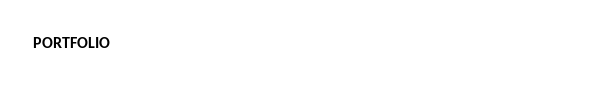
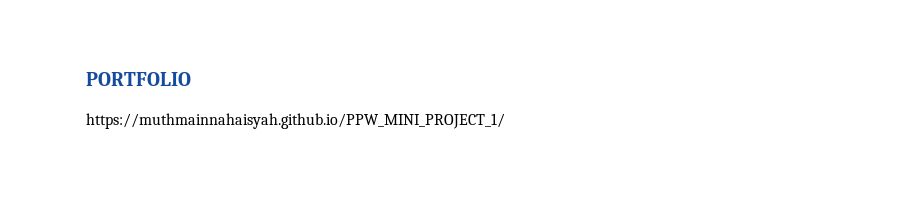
(110, 42) none -> [86,113,505,129] // https://muthmainnahaisyah.github.io/PPW_MINI_PROJECT_1/

